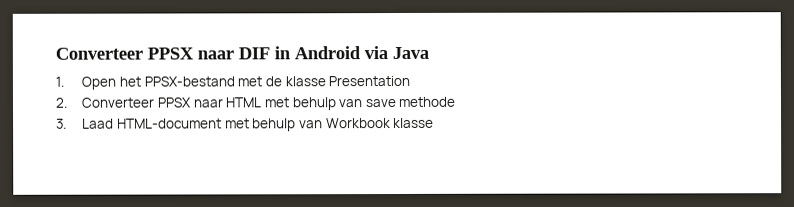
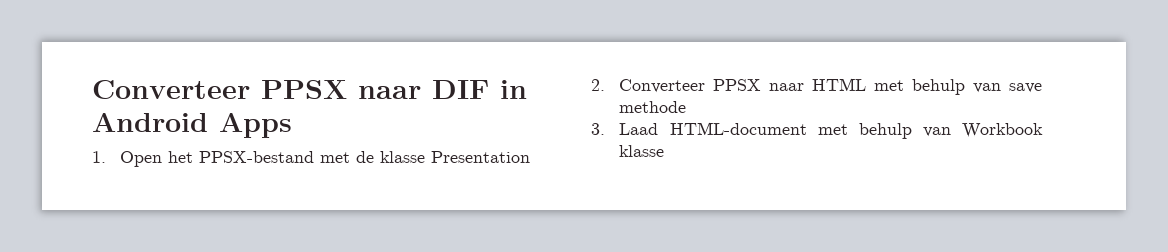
[364,46,429,60] via Java -> [219,113,292,138] Apps

